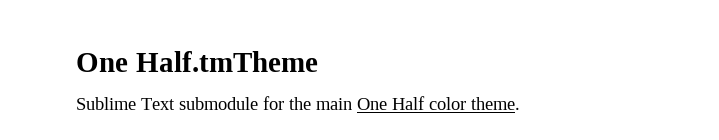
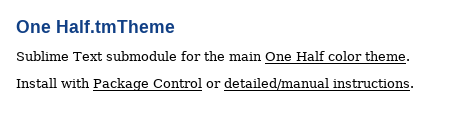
(520, 103) none -> [16,78,414,91] // Install with Package Control or detailed/manual instructions.

